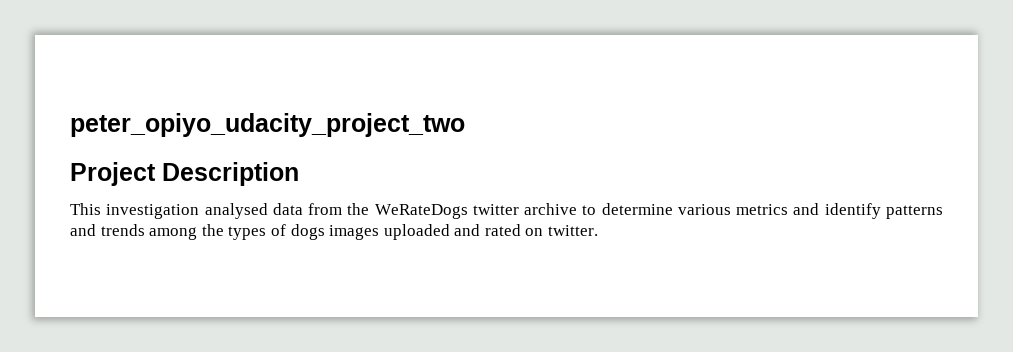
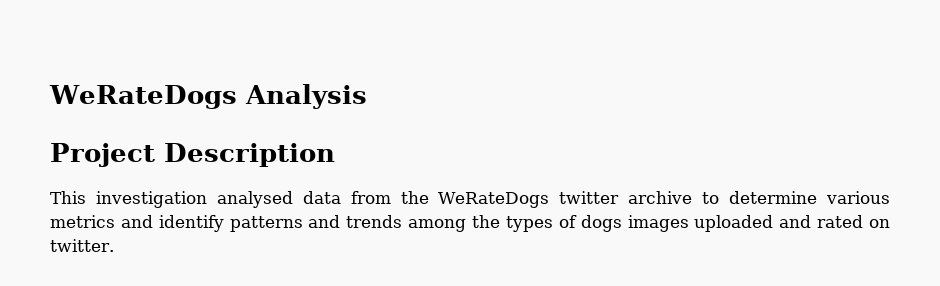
[70,113,465,137] peter_opiyo_udacity_project_two -> [49,84,367,109] WeRateDogs Analysis

